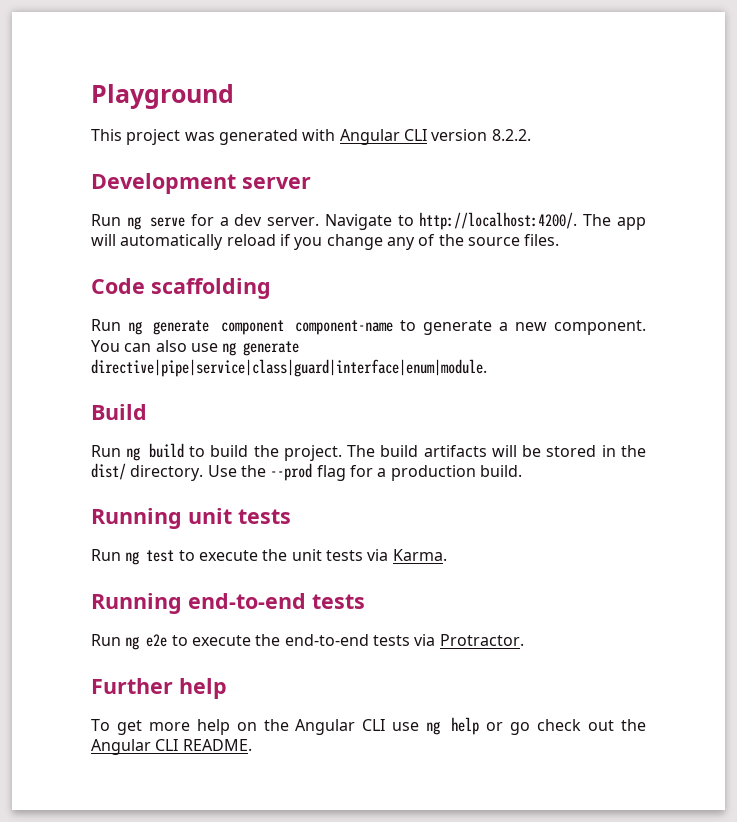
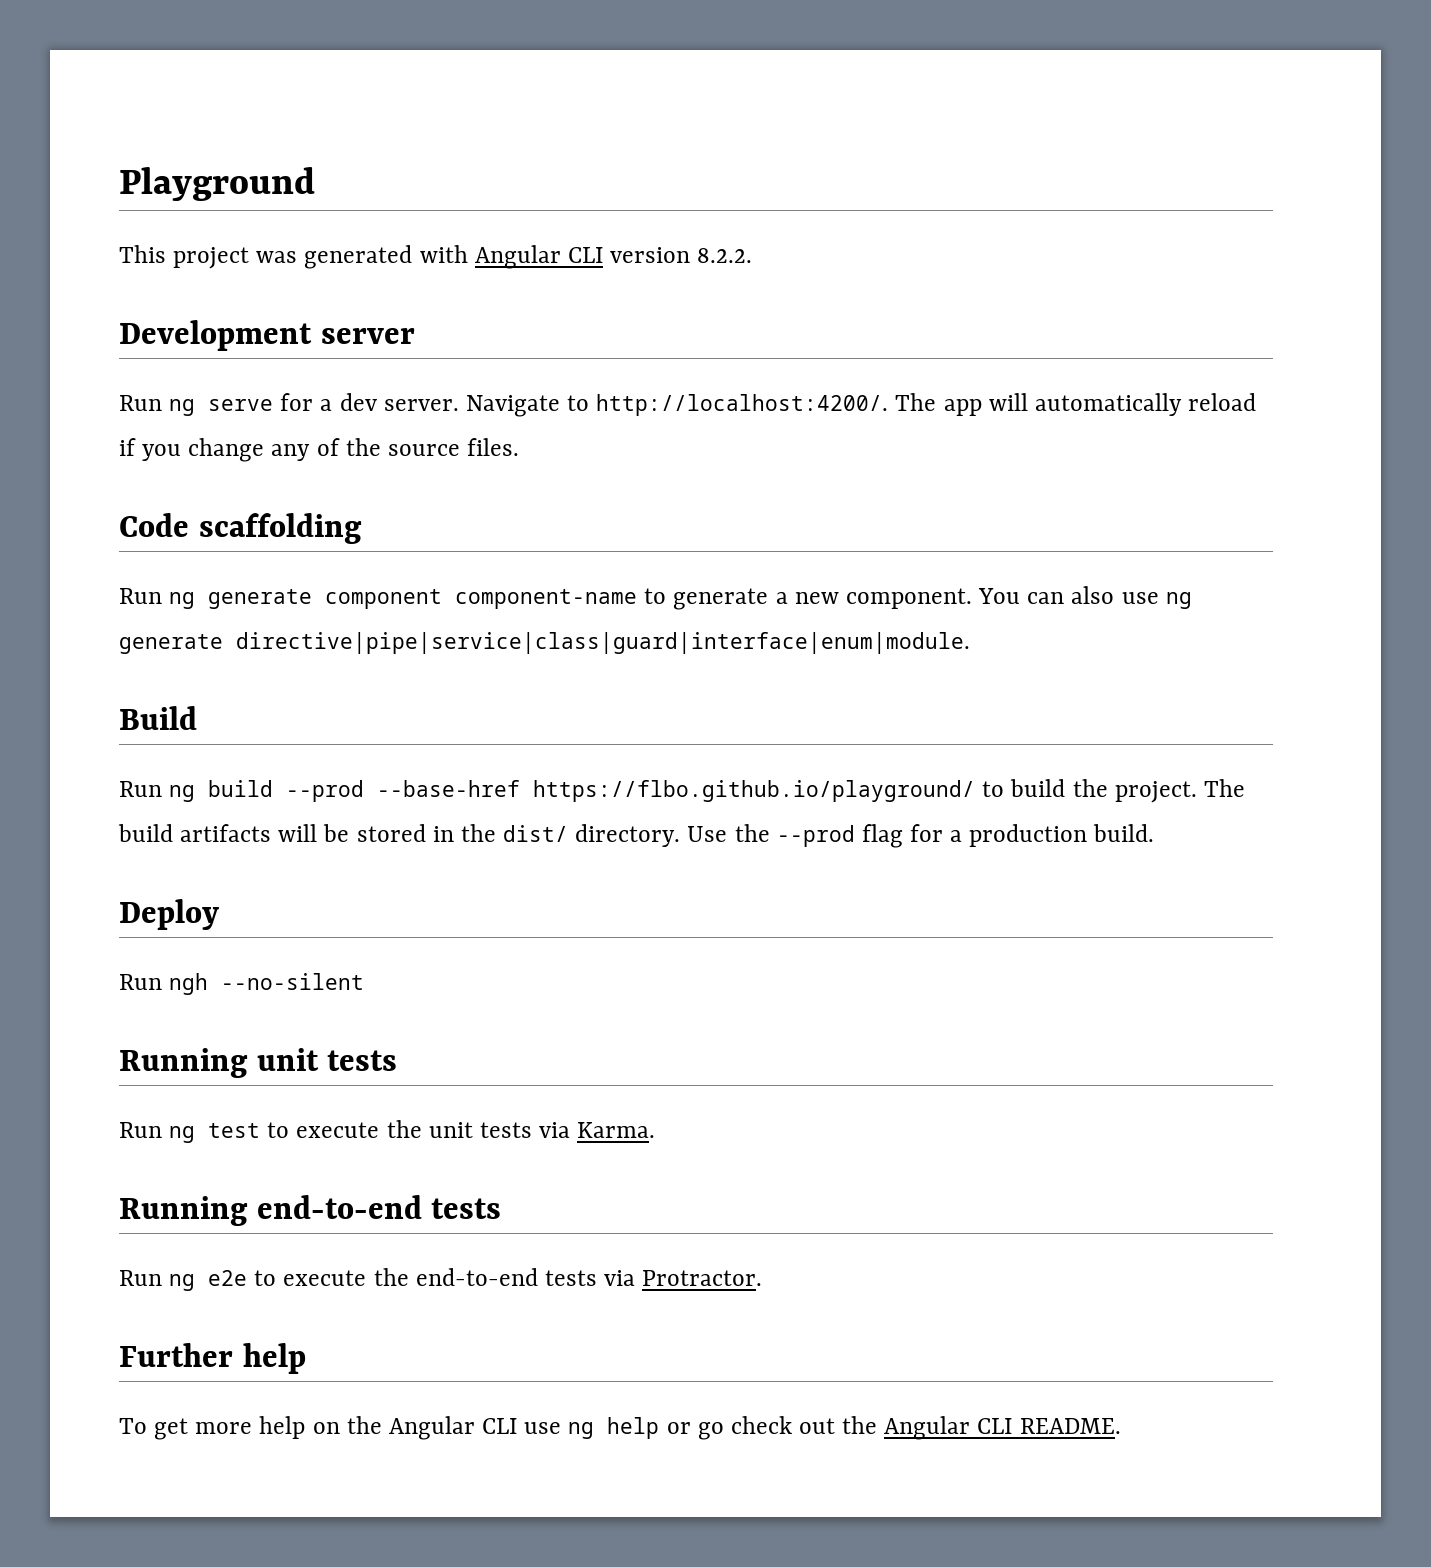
(184, 450) none -> [286,780,976,802] --prod --base-href https://flbo.github.io/playground/
(522, 471) none -> [119,899,219,930] [119,973,365,995] // Deploy // Run ngh --no-silent

